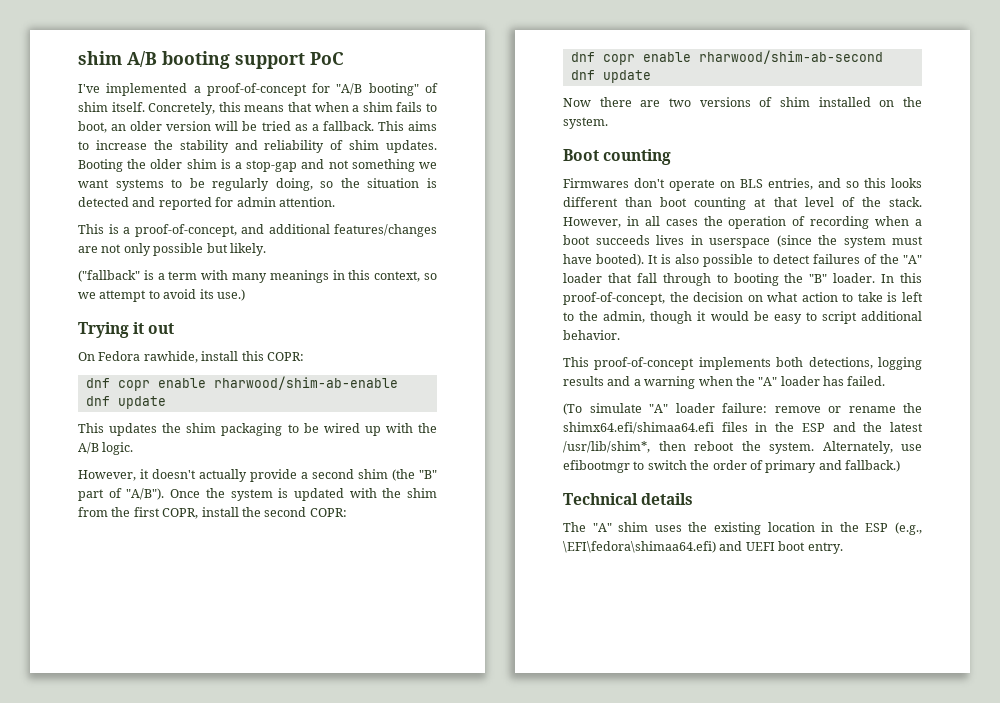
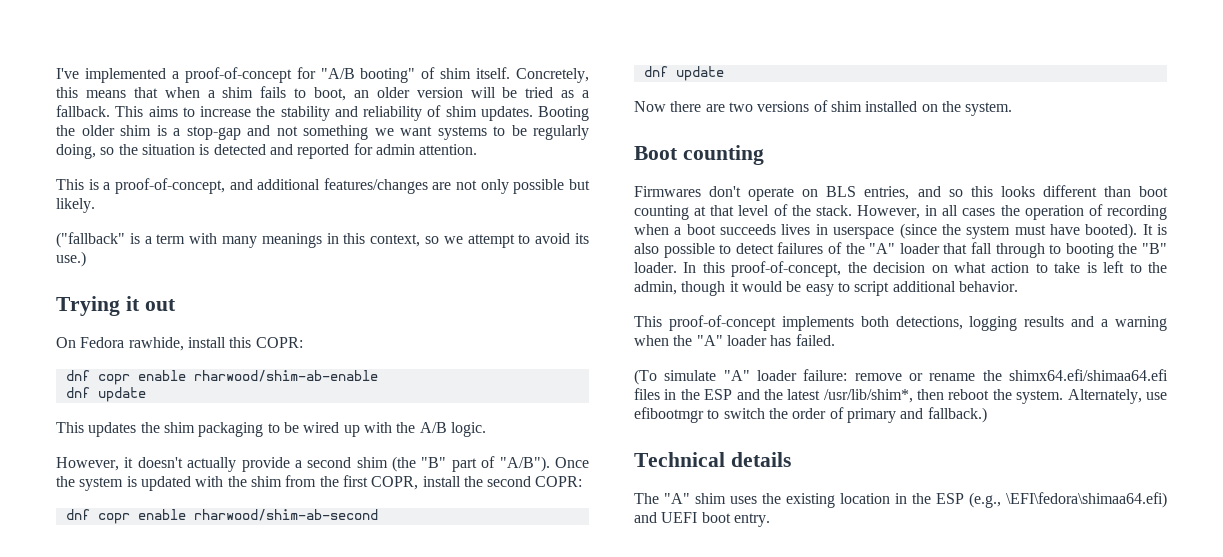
[78,51,344,69] shim A/B booting support PoC // -> (56, 73) none

